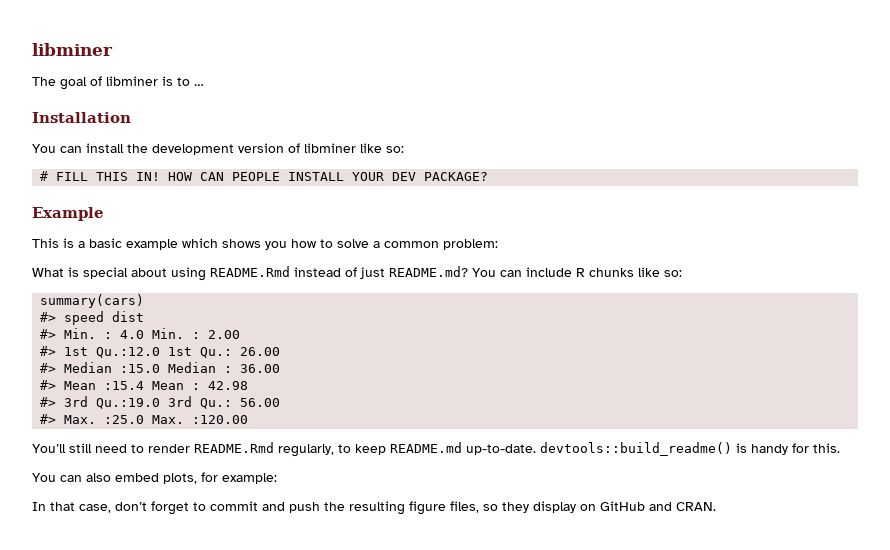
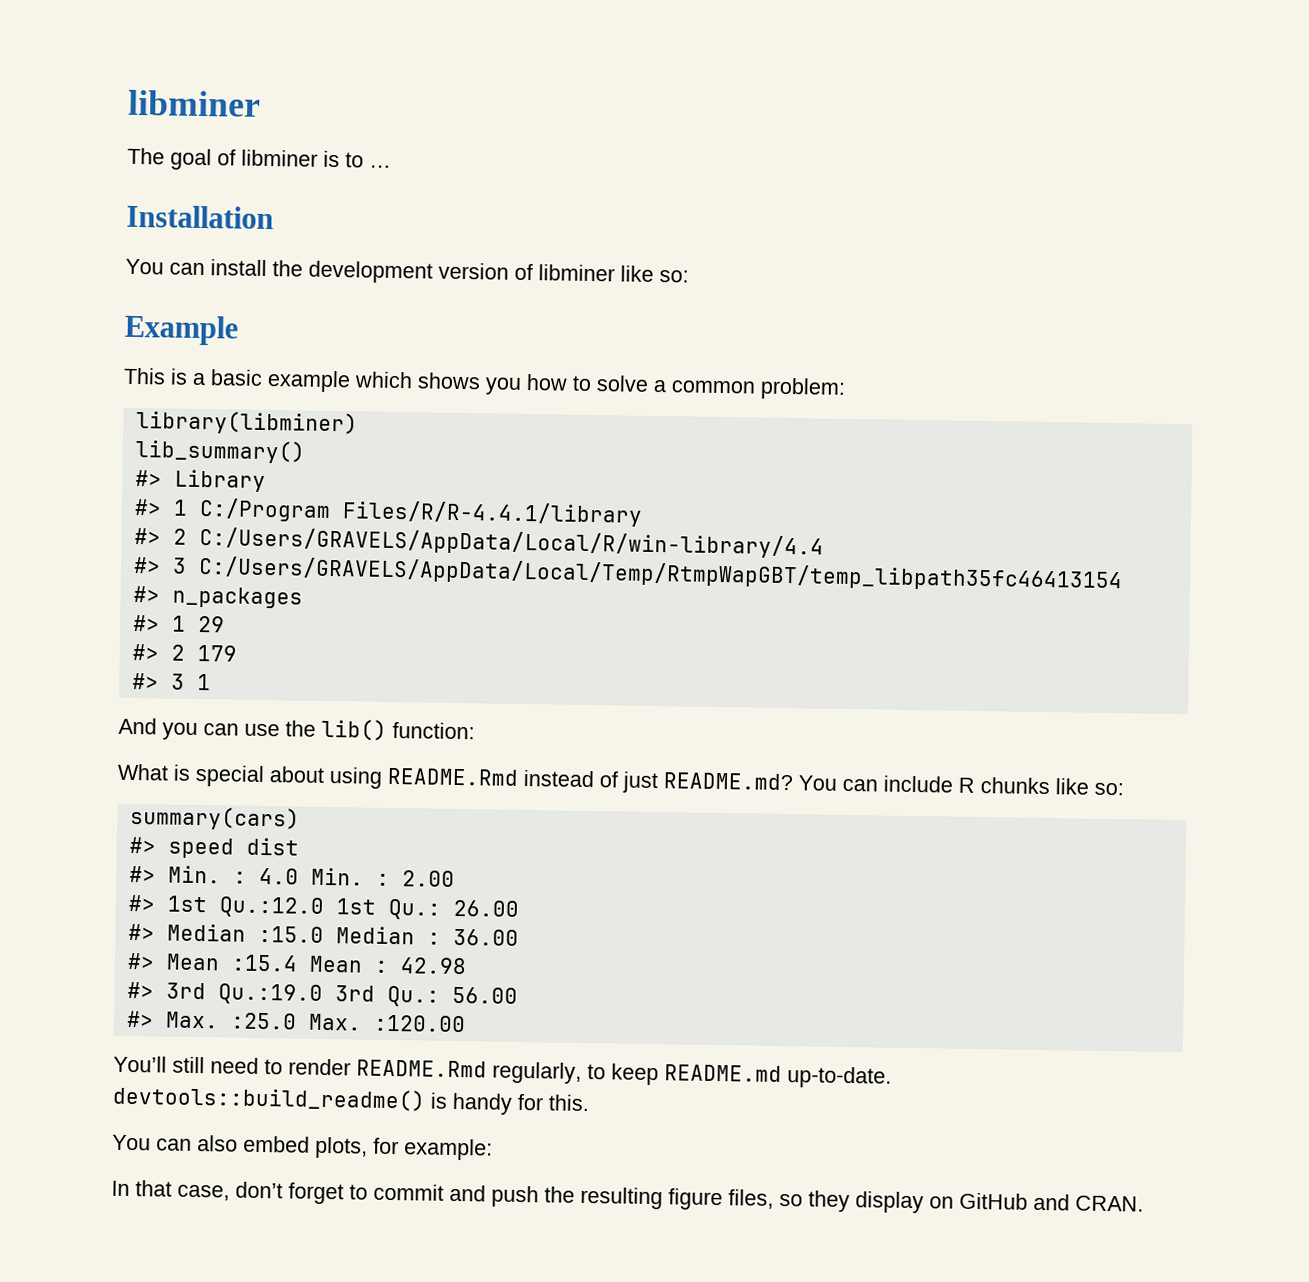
[40,171,489,181] // # FILL THIS IN! HOW CAN PEOPLE INSTALL YOUR DEV PACKAGE? -> (689, 276) none
(498, 244) none -> [135,410,358,436] [134,438,306,464] [134,469,266,493] [133,497,643,527] [133,526,824,559] [132,555,1123,593] [132,585,303,609] [132,614,225,633] [131,643,237,662] [131,672,211,691] [118,717,475,741] // library(libminer) // lib_summary() // #> Library // #> 1 C:/Program Files/R/R-4.4.1/library // #> 2 C:/Users/GRAVELS/AppData/Local/R/win-library/4.4 // #> 3 C:/Users/GRAVELS/AppData/Local/Temp/RtmpWapGBT/temp_libpath35fc46413154 // #> n_packages // #> 1 29 // #> 2 179 // #> 3 1 // And you can use the lib() function:

